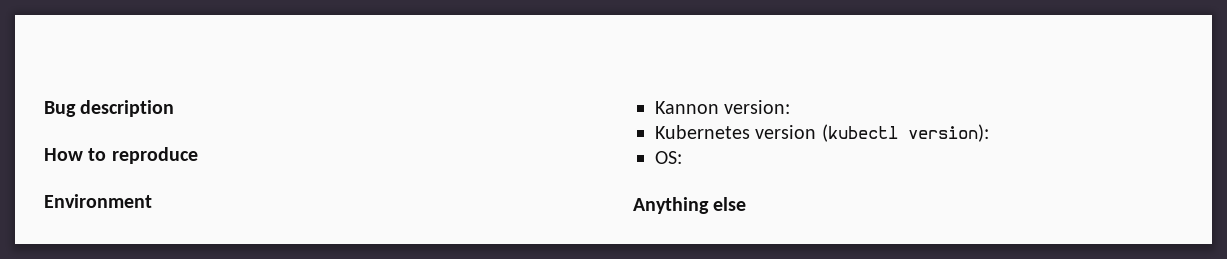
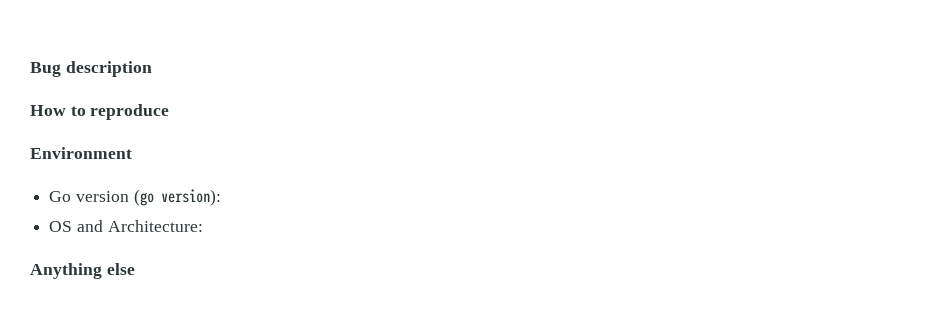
[655,100,791,114] [655,124,989,142] [655,151,682,164] Kannon version: // Kubernetes version (kubectl version): // OS: -> [49,189,221,206] [49,220,203,232] Go version (go version): // OS and Architecture:

